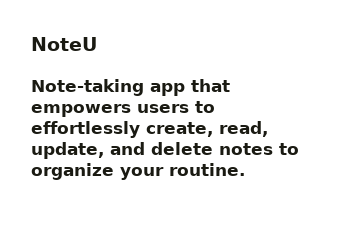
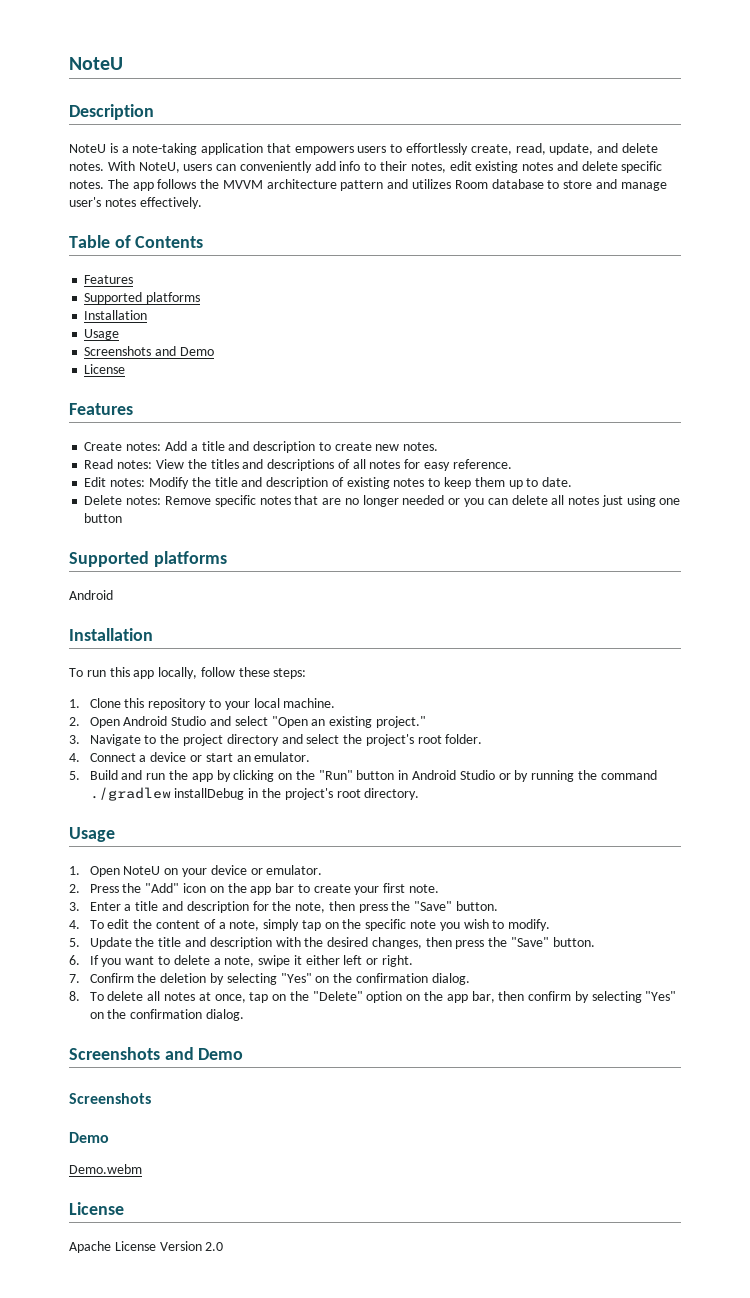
[31,79,185,96] Note-taking app -> [69,104,154,120] [69,143,264,155] Description // NoteU is a note-taking application
[219,143,299,155] [31,163,245,180] notes to organize your routine. -> [69,161,663,173] [69,179,667,191] [69,197,202,209] [69,235,204,248] [84,275,134,284] [84,292,201,304] [84,310,148,320] [84,329,120,340] [84,346,214,356] [84,364,126,374] [69,403,133,415] [84,441,439,453] [84,459,512,471] [84,477,573,489] [84,495,681,507] [84,513,123,523] [69,551,227,567] [69,590,113,600] [69,628,153,641] [69,667,307,679] [69,698,336,710] [69,716,426,728] [69,734,483,746] [69,752,311,762] [69,770,657,782] [89,787,420,801] [69,827,115,842] [69,865,323,877] [69,883,439,895] [69,901,498,913] [69,919,551,931] [69,937,595,949] [69,955,413,967] [69,973,470,985] [69,991,677,1003] [89,1009,244,1021] [69,1047,244,1060] [69,1093,151,1104] [69,1132,109,1143] [69,1164,142,1174] [69,1202,124,1215] [69,1241,224,1253] notes. With NoteU, users can conveniently add info to their notes, edit existing notes and delete specific notes. The app follows the MVVM architecture pattern and utilizes Room database to store and manage user's notes effectively. // Table of Contents // Features // Supported platforms // Installation // Usage // Screenshots and Demo // License // Features // Create notes: Add a title and description to create new notes. // Read notes: View the titles and descriptions of all notes for easy reference. // Edit notes: Modify the title and description of existing notes to keep them up to date. // Delete notes: Remove specific notes that are no longer needed or you can delete all notes just using one button // Supported platforms // Android // Installation // To run this app locally, follow these steps: // 1. Clone this repository to your local machine. // 2. Open Android Studio and select "Open an existing project." // 3. Navigate to the project directory and select the project's root folder. // 4. Connect a device or start an emulator. // 5. Build and run the app by clicking on the "Run" button in Android Studio or by running the command ./gradlew installDebug in the project's root directory. // Usage // 1. Open NoteU on your device or emulator. // 2. Press the "Add" icon on the app bar to create your first note. // 3. Enter a title and description for the note, then press the "Save" button. // 4. To edit the content of a note, simply tap on the specific note you wish to modify. // 5. Update the title and description with the desired changes, then press the "Save" button. // 6. If you want to delete a note, swipe it either left or right. // 7. Confirm the deletion by selecting "Yes" on the confirmation dialog. // 8. To delete all notes at once, tap on the "Delete" option on the app bar, then confirm by selecting "Yes" on the confirmation dialog. // Screenshots and Demo // Screenshots // Demo // Demo.webm // License // Apache License Version 2.0

